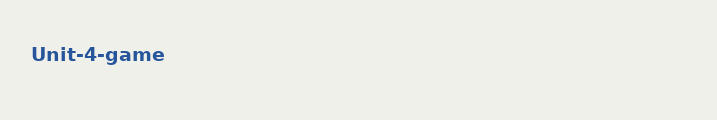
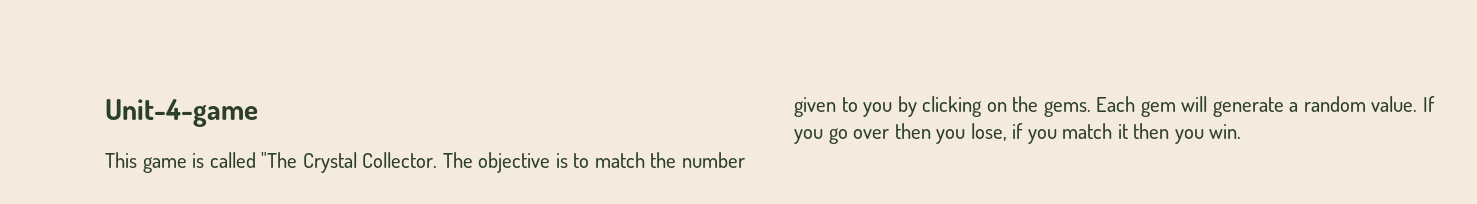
(165, 56) none -> [105,152,745,173] [794,96,1436,117] [794,123,1242,144] // This game is called "The Crystal Collector. The objective is to match the number given to you by clicking on the gems. Each gem will generate a random value. If you go over then you lose, if you match it then you win.

